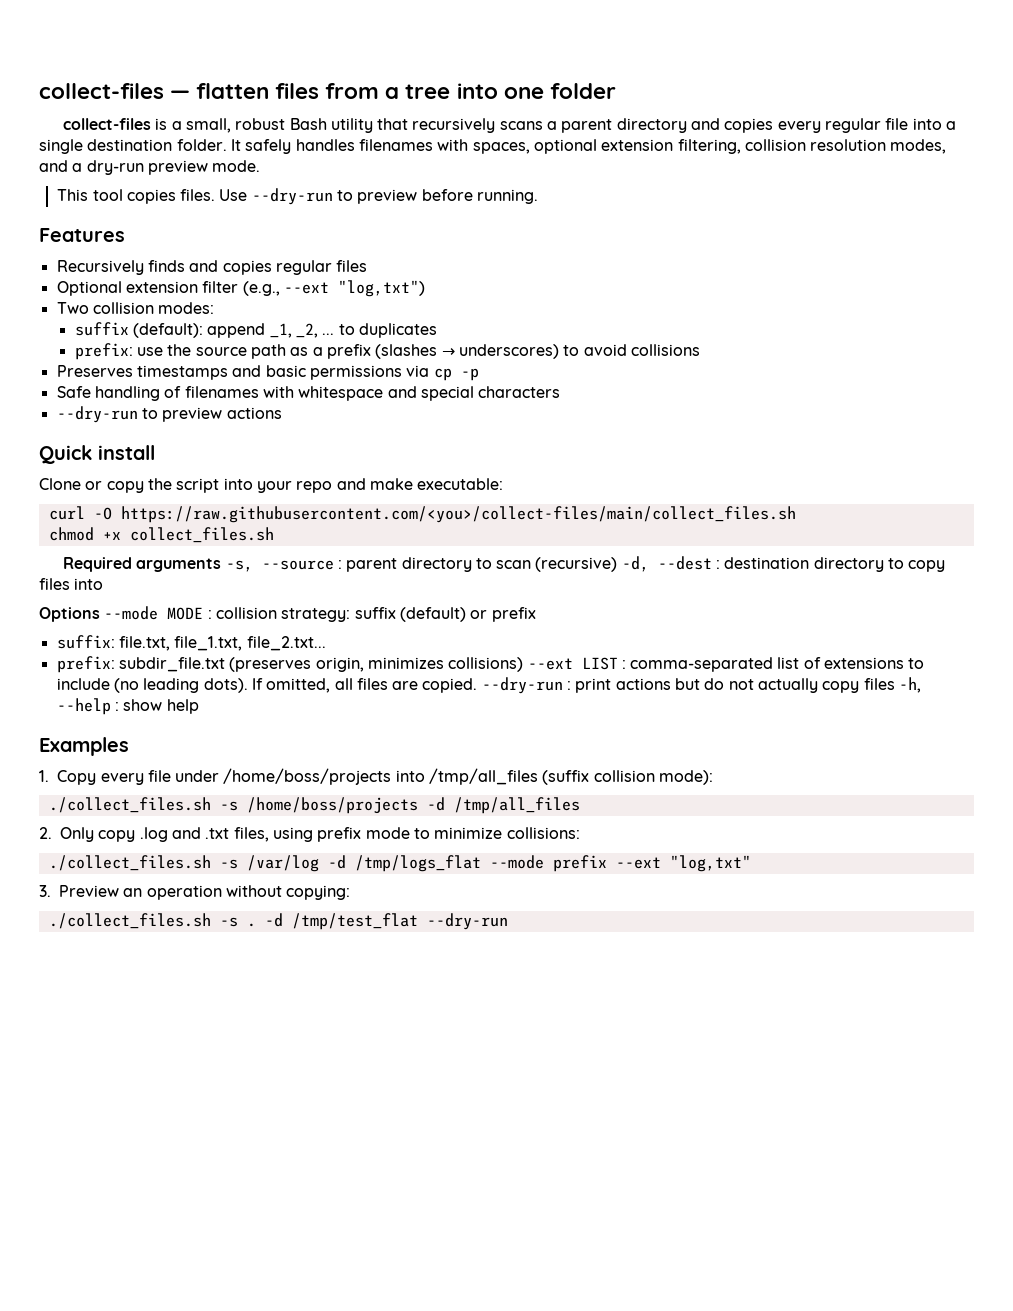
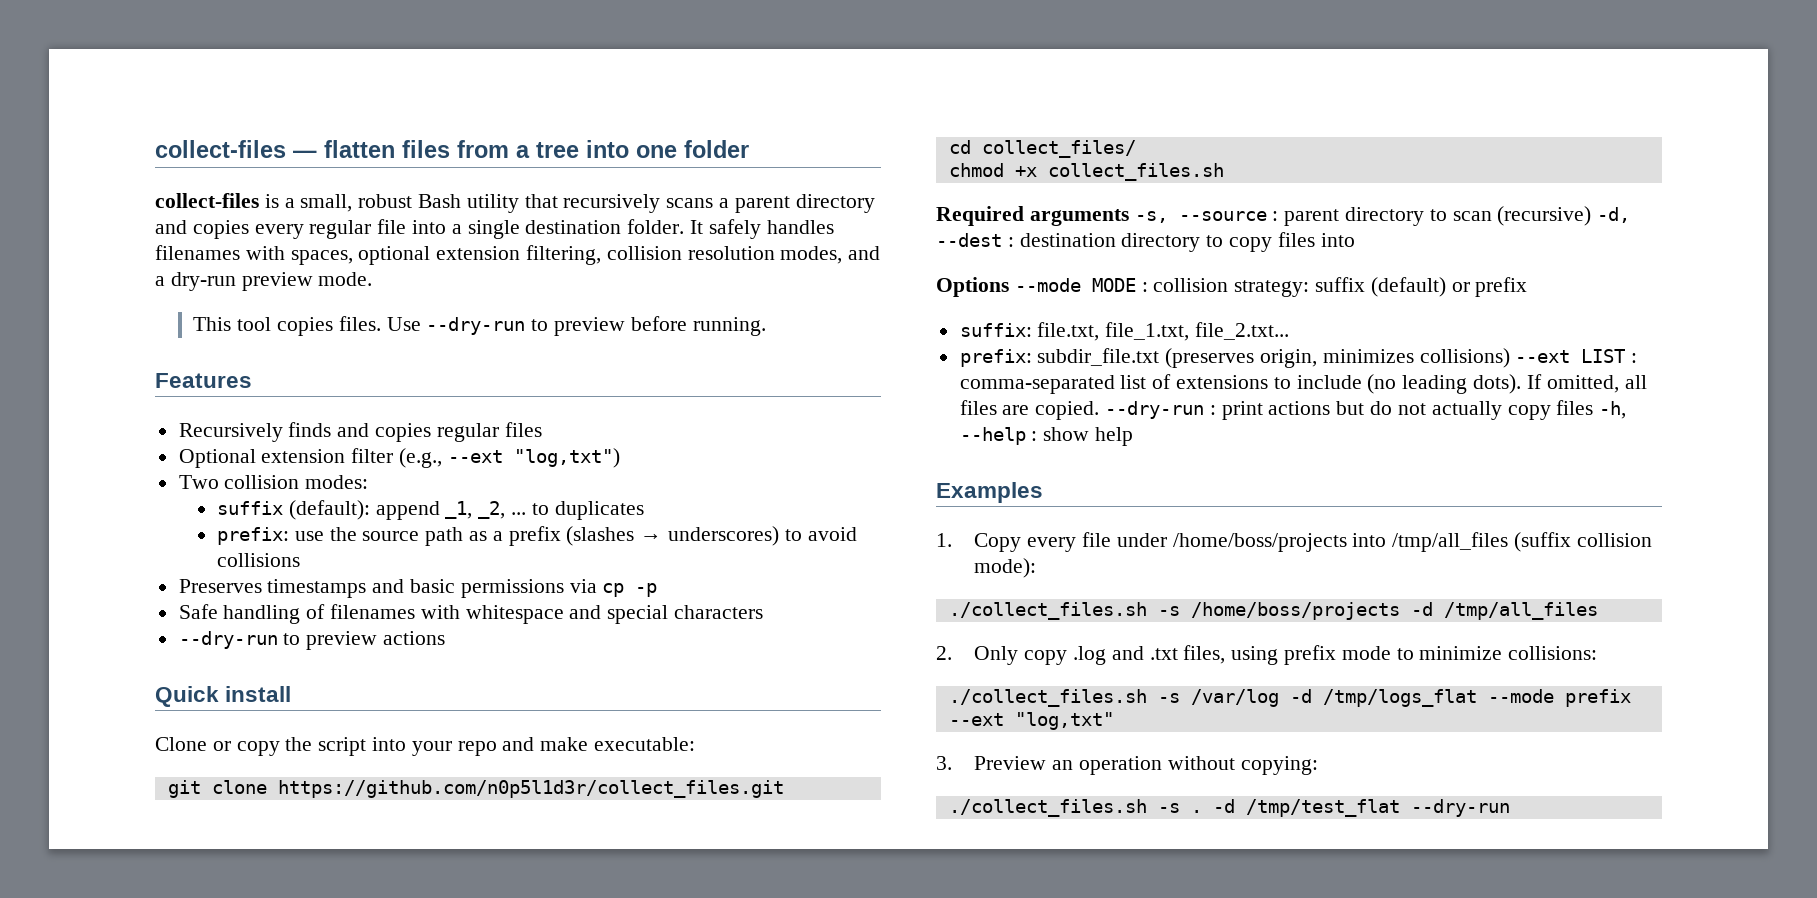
[48,506,796,523] curl -O https://raw.githubusercontent.com/<you>/collect-files/main/collect_files.sh -> [167,780,784,798] [948,140,1136,158] git clone https://github.com/n0p5l1d3r/collect_files.git // cd collect_files/

